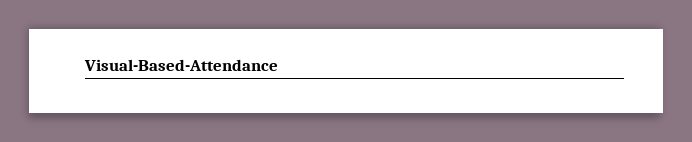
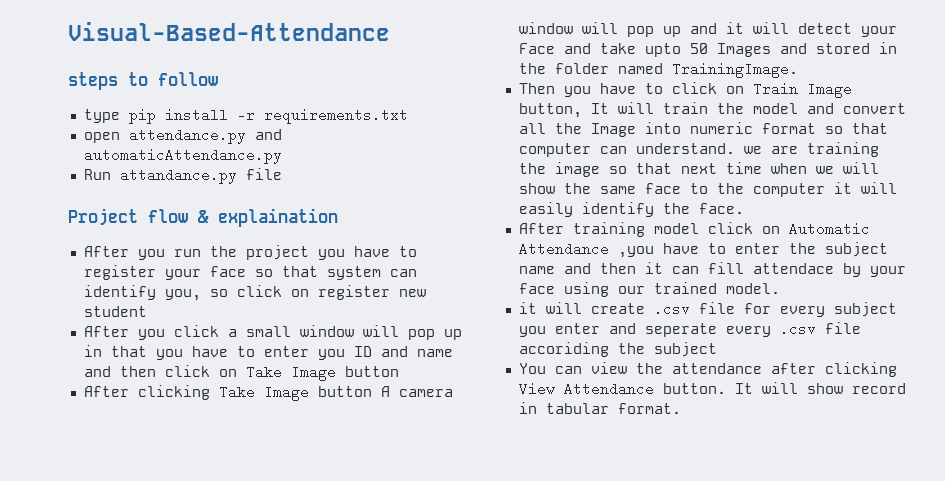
(278, 65) none -> [68,72,218,90] [83,108,408,124] [83,128,282,144] [83,148,282,164] [83,168,282,184] [68,208,338,227] [83,245,417,260] [83,265,417,280] [83,285,426,301] [83,306,147,317] [83,325,462,340] [83,345,453,360] [83,365,399,381] [83,385,453,401] [518,22,897,37] [518,42,897,57] [518,62,798,78] [518,82,852,98] [518,102,906,118] [518,122,888,137] [518,142,879,157] [518,162,879,177] [518,182,897,197] [518,202,744,217] [518,222,870,237] [518,242,888,258] [518,262,906,277] [518,282,780,297] [518,302,897,317] [518,322,861,337] [518,342,717,357] [518,362,897,377] [518,382,906,396] [518,402,681,414] // steps to follow // type pip install -r requirements.txt // open attendance.py and automaticAttendance.py // Run attandance.py file // Project flow & explaination // After you run the project you have to register your face so that system can identify you, so click on register new student // After you click a small window will pop up in that you have to enter you ID and name and then click on Take Image button // After clicking Take Image button A camera window will pop up and it will detect your Face and take upto 50 Images and stored in the folder named TrainingImage. // Then you have to click on Train Image button, It will train the model and convert all the Image into numeric format so that computer can understand. we are training the image so that next time when we will show the same face to the computer it will easily identify the face. // After training model click on Automatic Attendance ,you have to enter the subject name and then it can fill attendace by your face using our trained model. // it will create .csv file for every subject you enter and seperate every .csv file accoriding the subject // You can view the attendance after clicking View Attendance button. It will show record in tabular format.

